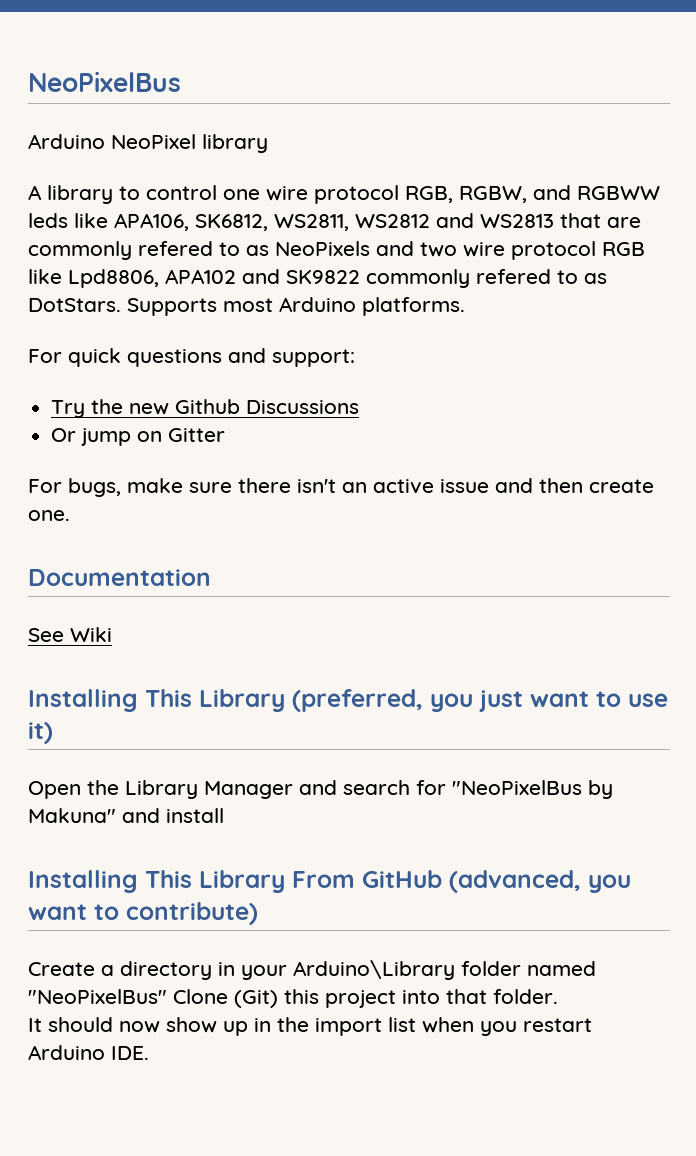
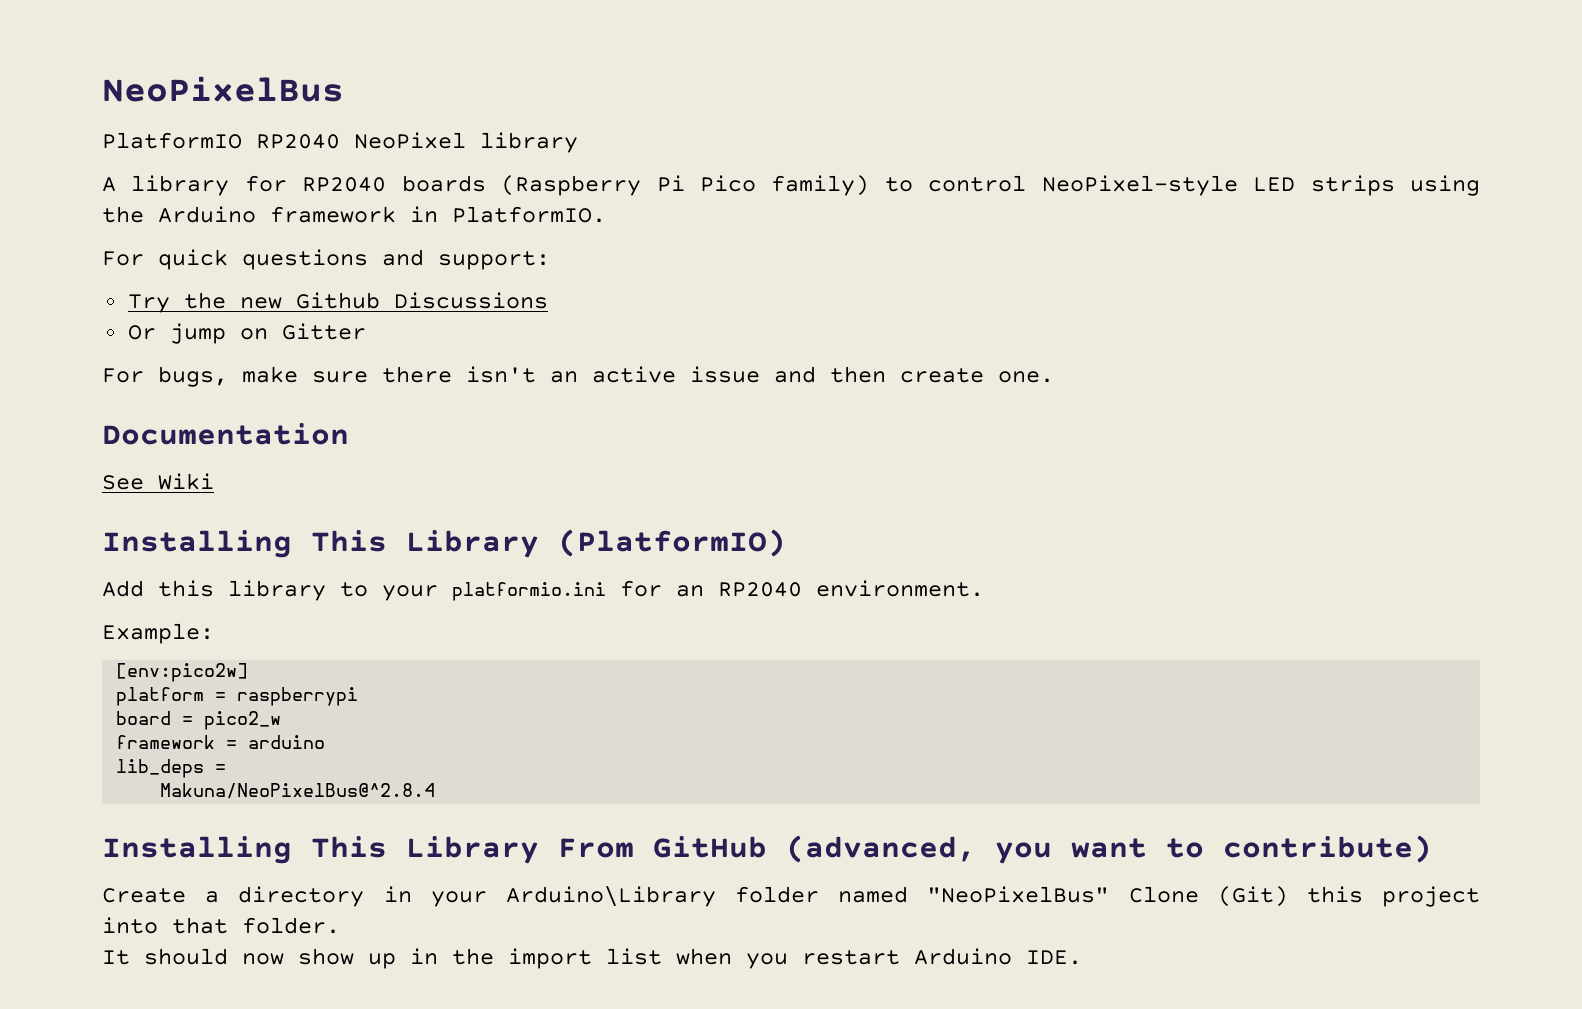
[28,134,105,149] Arduino -> [102,132,340,149] PlatformIO RP2040
[119,185,660,204] [28,213,641,231] [28,241,645,260] [28,269,607,288] [28,297,465,316] to control one wire protocol RGB, RGBW, and RGBWW leds like APA106, SK6812, WS2811, WS2812 and WS2813 that are commonly refered to as NeoPixels and two wire protocol RGB like Lpd8806, APA102 and SK9822 commonly refered to as DotStars. Supports most Arduino platforms. -> [244,175,1480,196] [102,206,606,223] for RP2040 boards (Raspberry Pi Pico family) to control NeoPixel-style LED strips using the Arduino framework in PlatformIO.
[292,689,668,712] [28,722,53,744] [28,780,613,799] [28,808,224,823] (preferred, you just want to use it) // Open the Library Manager and search for "NeoPixelBus by Makuna" and install -> [558,529,786,557] [102,580,984,601] [102,623,214,644] [116,663,249,682] [116,687,359,706] [116,711,282,730] [116,735,326,749] [116,759,227,778] [160,783,436,799] (PlatformIO) // Add this library to your platformio.ini for an RP2040 environment. // Example: // [env:pico2w] // platform = raspberrypi // board = pico2_w // framework = arduino // lib_deps = // Makuna/NeoPixelBus@^2.8.4

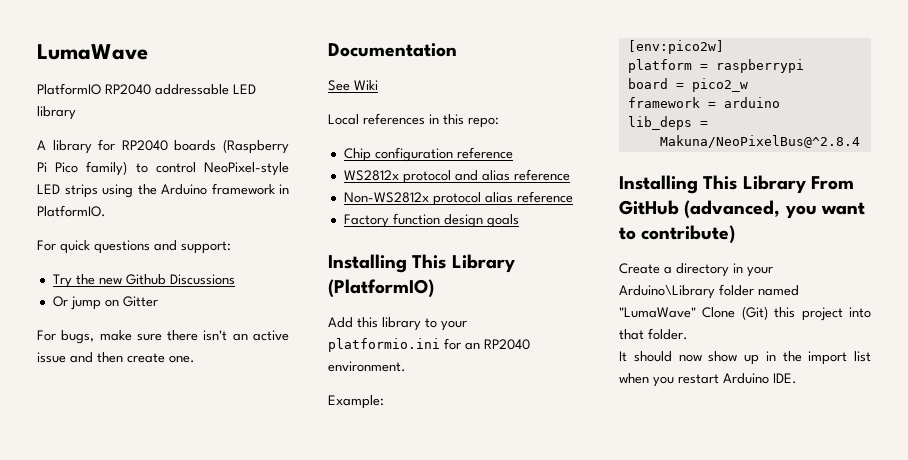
[102,76,344,102] NeoPixelBus -> [37,44,148,60] LumaWave
[354,132,466,149] NeoPixel -> [155,84,256,95] addressable LED
(214, 481) none -> [328,113,499,128] [343,147,513,162] [343,169,570,184] [343,191,573,206] [343,213,519,228] // Local references in this repo: // Chip configuration reference // WS2812x protocol and alias reference // Non-WS2812x protocol alias reference // Factory function design goals
[927,886,1110,903] "NeoPixelBus" -> [619,307,696,318] "LumaWave"

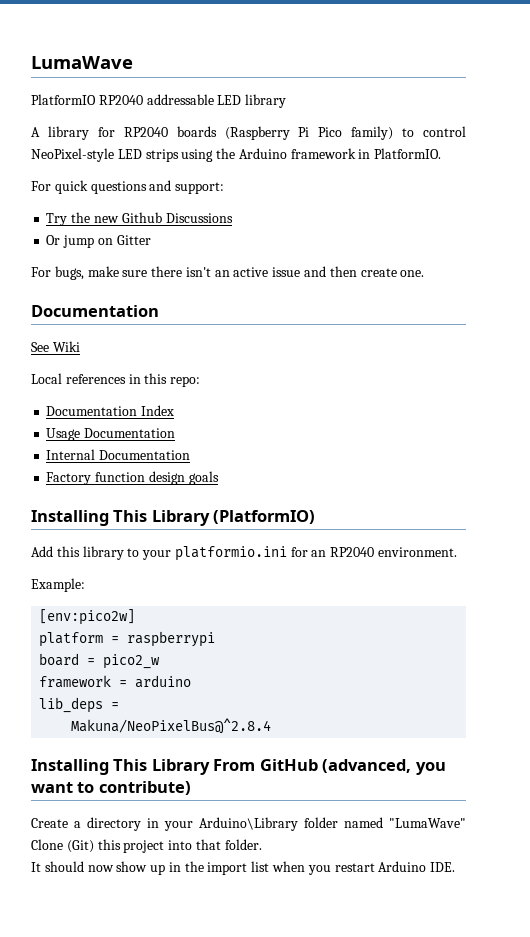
[343,147,513,162] [343,169,570,184] [343,191,573,206] Chip configuration reference // WS2812x protocol and alias reference // Non-WS2812x protocol alias reference -> [46,405,175,416] [46,428,176,441] [46,449,191,460] Documentation Index // Usage Documentation // Internal Documentation

